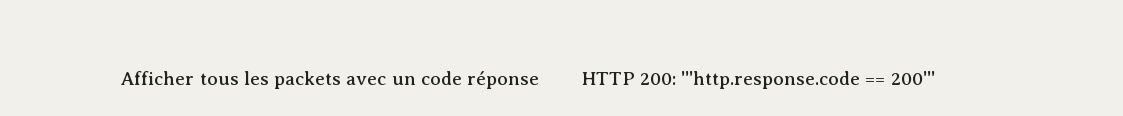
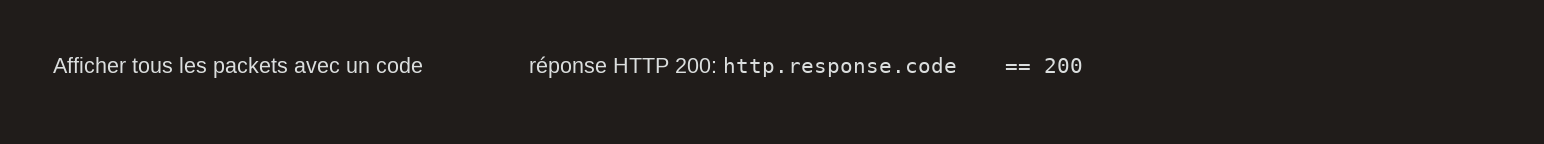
[681,71,935,89] '''http.response.code == 200''' -> [723,57,1083,77] http.response.code == 200

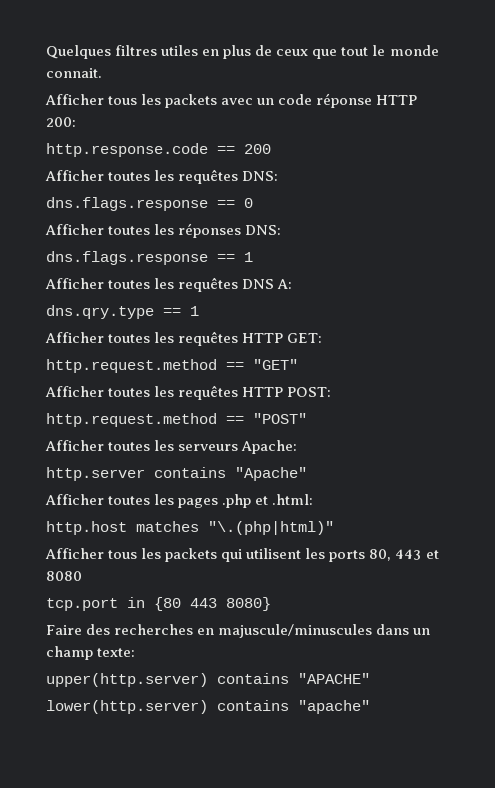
(53, 65) none -> [46,45,439,59] [46,68,102,78] Quelques filtres utiles en plus de ceux que tout le monde connait. //
(717, 65) none -> (76, 122) //
(1083, 65) none -> [45,169,279,184] [46,197,253,211] [45,223,282,238] [46,251,253,265] [45,277,293,292] [46,305,199,319] [45,331,323,346] [46,359,298,373] [45,385,332,400] [46,413,307,427] [45,440,298,454] [46,467,307,481] [45,494,314,508] [46,521,334,535] [45,548,439,562] [46,571,82,581] [46,597,271,611] [46,624,431,638] [46,646,136,660] [46,673,370,687] [46,700,370,714] // Afficher toutes les requêtes DNS: // dns.flags.response == 0 // Afficher toutes les réponses DNS: // dns.flags.response == 1 // Afficher toutes les requêtes DNS A: // dns.qry.type == 1 // Afficher toutes les requêtes HTTP GET: // http.request.method == "GET" // Afficher toutes les requêtes HTTP POST: // http.request.method == "POST" // Afficher toutes les serveurs Apache: // http.server contains "Apache" // Afficher toutes les pages .php et .html: // http.host matches "\.(php|html)" // Afficher tous les packets qui utilisent les ports 80, 443 et 8080 // tcp.port in {80 443 8080} // Faire des recherches en majuscule/minuscules dans un champ texte: // upper(http.server) contains "APACHE" // lower(http.server) contains "apache"

